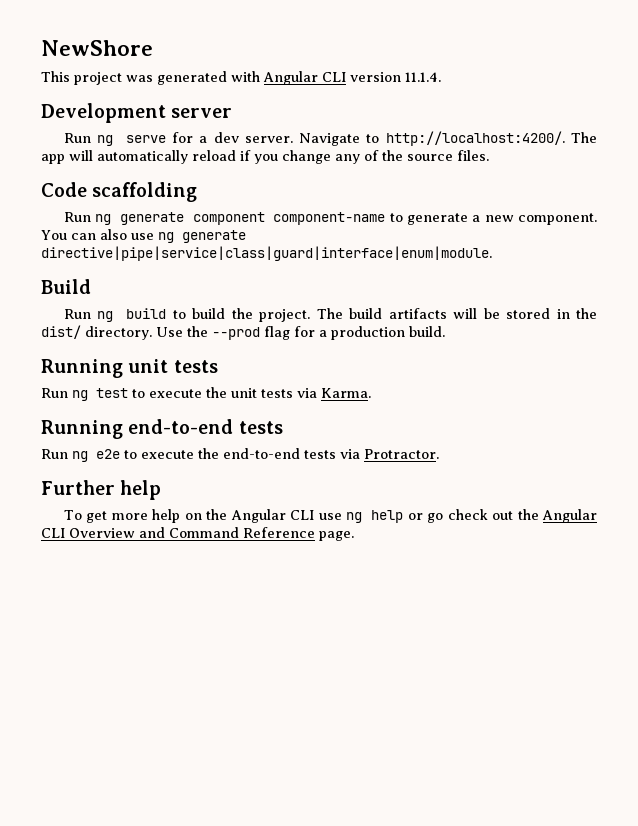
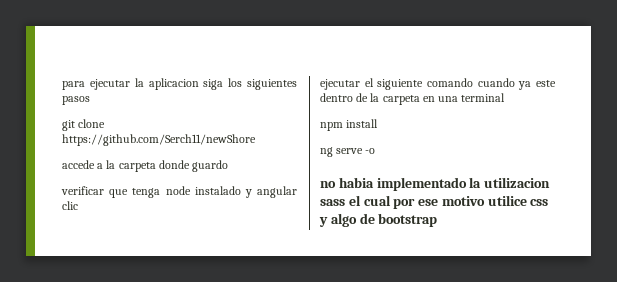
[41,40,153,56] [41,71,441,85] [41,103,233,123] [63,131,597,146] [41,150,489,164] [41,182,198,202] [63,212,597,225] [41,229,246,243] [41,246,492,261] [41,279,91,294] [63,308,597,322] [41,325,445,340] [41,359,218,378] [41,387,371,401] [41,419,283,439] [41,448,439,462] [41,480,162,500] [63,509,597,523] [41,527,354,541] NewShore // This project was generated with Angular CLI version 11.1.4. // Development server // Run ng serve for a dev server. Navigate to http://localhost:4200/. The app will automatically reload if you change any of the source files. // Code scaffolding // Run ng generate component component-name to generate a new component. You can also use ng generate directive|pipe|service|class|guard|interface|enum|module. // Build // Run ng build to build the project. The build artifacts will be stored in the dist/ directory. Use the --prod flag for a production build. // Running unit tests // Run ng test to execute the unit tests via Karma. // Running end-to-end tests // Run ng e2e to execute the end-to-end tests via Protractor. // Further help // To get more help on the Angular CLI use ng help or go check out the Angular CLI Overview and Command Reference page. -> [62,78,297,90] [62,96,90,105] [62,119,106,131] [62,134,256,146] [62,160,229,172] [61,186,297,198] [62,201,78,210] [320,78,556,90] [320,93,506,105] [320,119,379,131] [320,147,376,157] [320,177,551,191] [320,195,549,209] [319,213,438,227] para ejecutar la aplicacion siga los siguientes pasos // git clone https://github.com/Serch11/newShore // accede a la carpeta donde guardo // verificar que tenga node instalado y angular clic // ejecutar el siguiente comando cuando ya este dentro de la carpeta en una terminal // npm install // ng serve -o // no habia implementado la utilizacion sass el cual por ese motivo utilice css y algo de bootstrap

